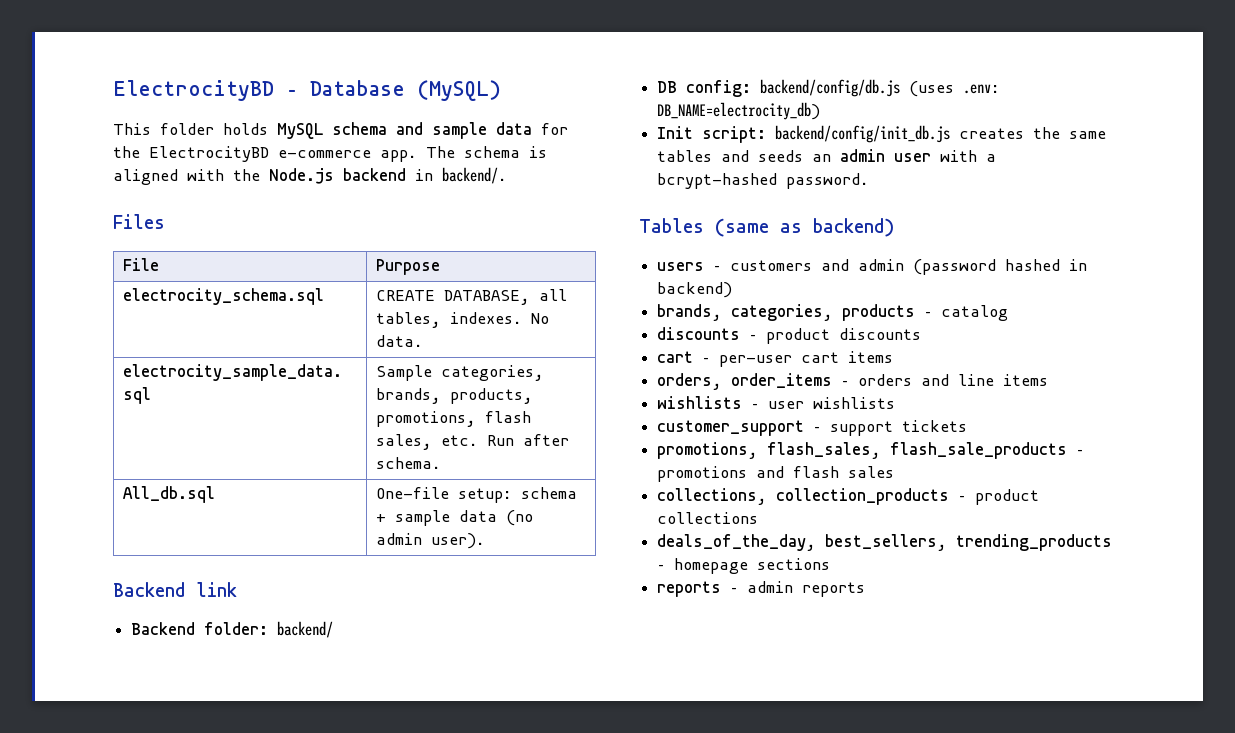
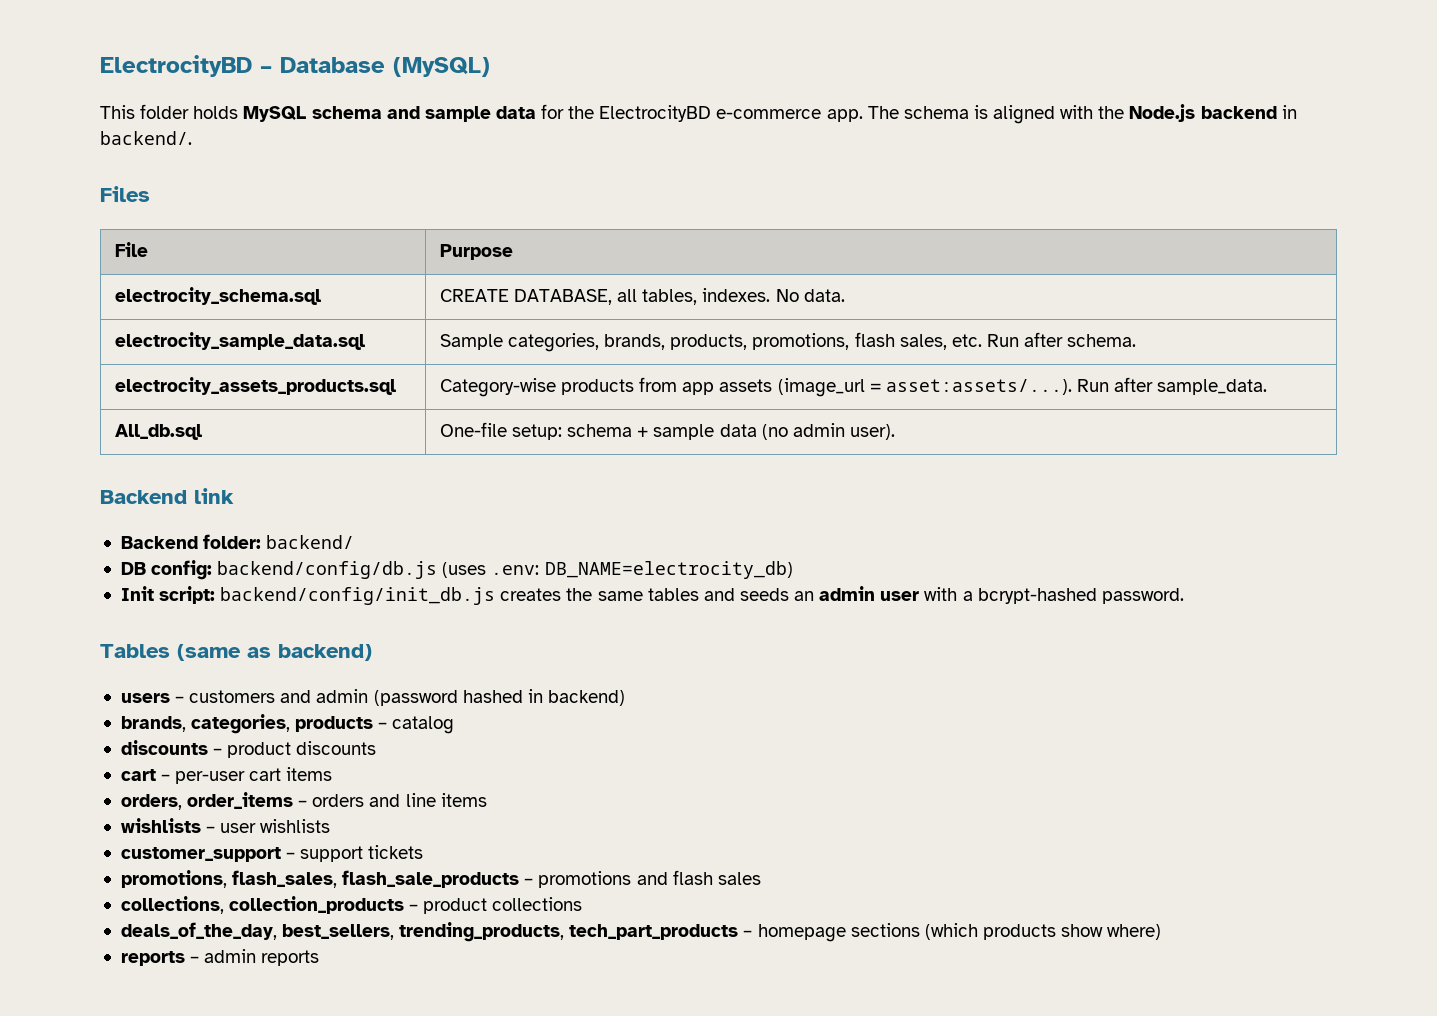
(441, 463) none -> [114,377,396,395] [439,377,1268,397] // electrocity_assets_products.sql | Category-wise products from app assets (image_url = asset:assets/...). Run after sample_data.
[956,534,1113,551] trending_products -> [399,922,739,942] trending_products, tech_part_products
(831, 564) none -> [924,923,1162,940] (which products show where)

